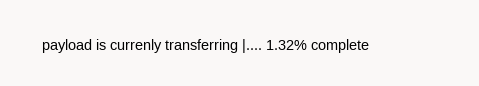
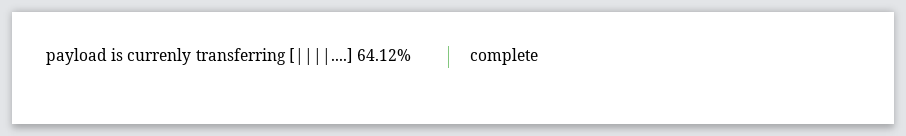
[242,39,307,53] |.... 1.32% -> [288,48,411,65] [||||....] 64.12%

